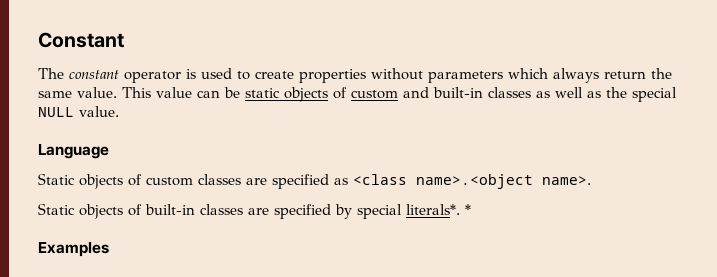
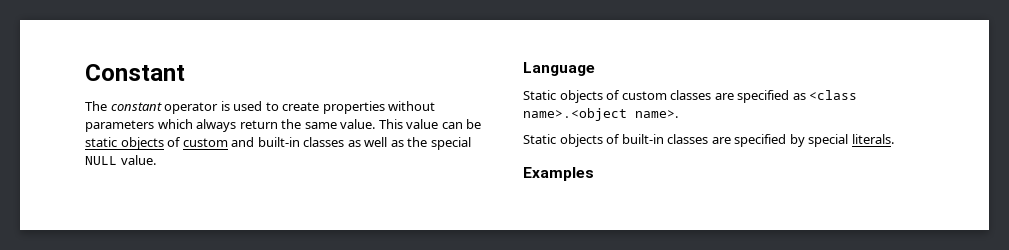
[406,204,471,215] literals*. * -> [851,134,894,144] literals.

